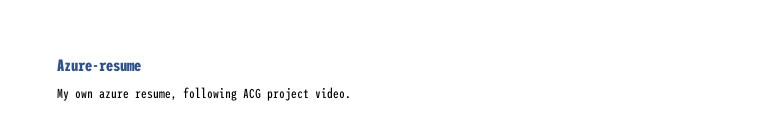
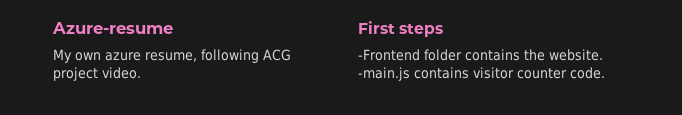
(351, 93) none -> [358,21,444,37] [358,49,603,61] [358,67,605,81] // First steps // -Frontend folder contains the website. -main.js contains visitor counter code.

